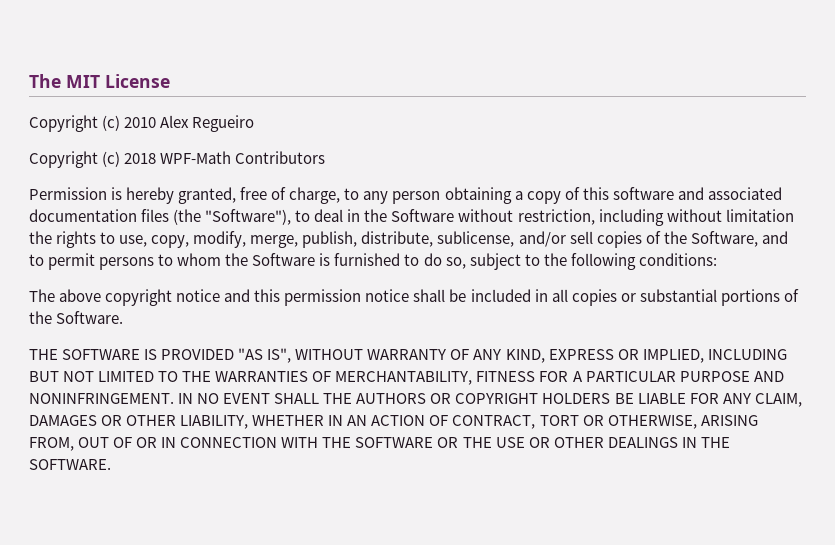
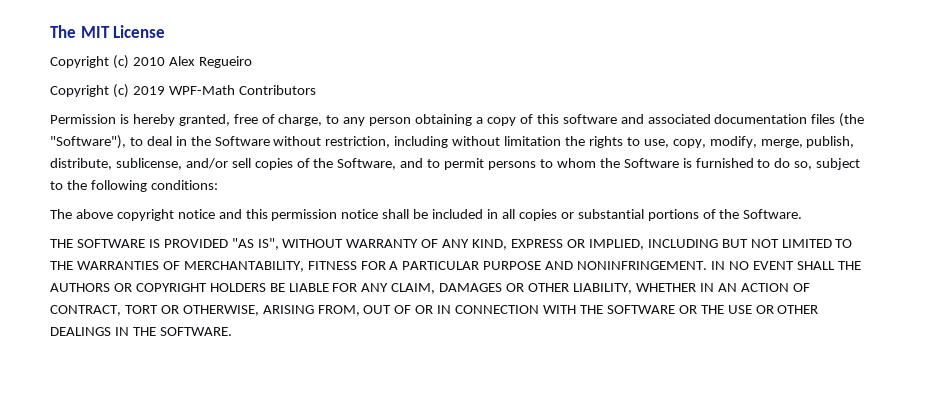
[124,153,157,164] 2018 -> [132,86,165,95] 2019

